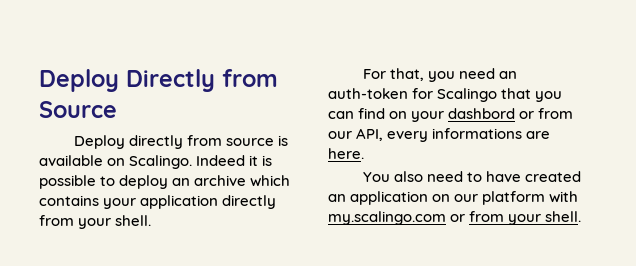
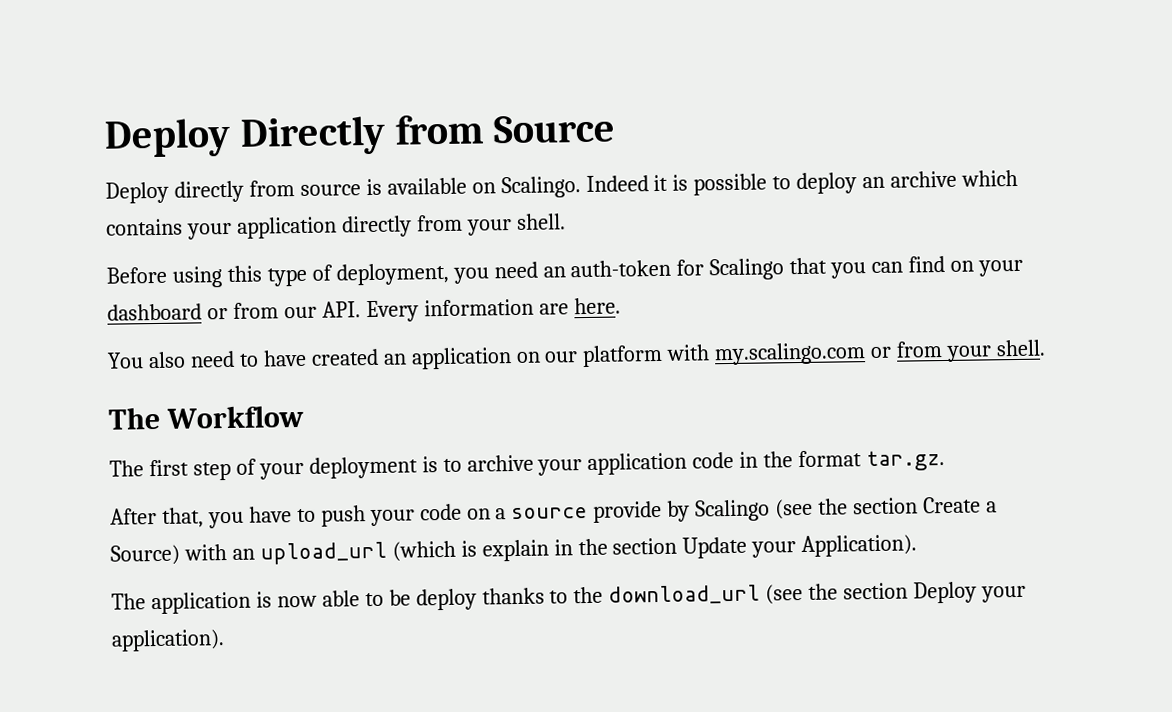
[363,68,425,81] For that, -> [106,262,449,288] Before using this type of deployment,
[448,108,516,119] dashbord -> [107,303,202,321] dashboard
[356,128,523,142] API, every informations -> [321,298,534,323] API. Every information
(582, 216) none -> [108,404,304,430] [109,449,946,481] [110,496,997,529] [110,534,918,566] [111,581,1027,615] [111,629,225,652] // The Workflow // The first step of your deployment is to archive your application code in the format tar.gz. // After that, you have to push your code on a source provide by Scalingo (see the section Create a Source) with an upload_url (which is explain in the section Update your Application). // The application is now able to be deploy thanks to the download_url (see the section Deploy your application).

